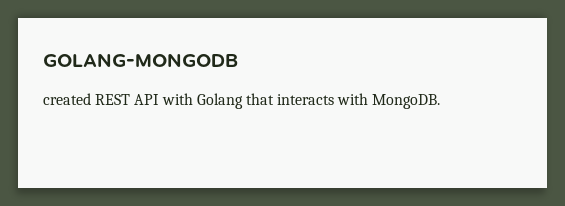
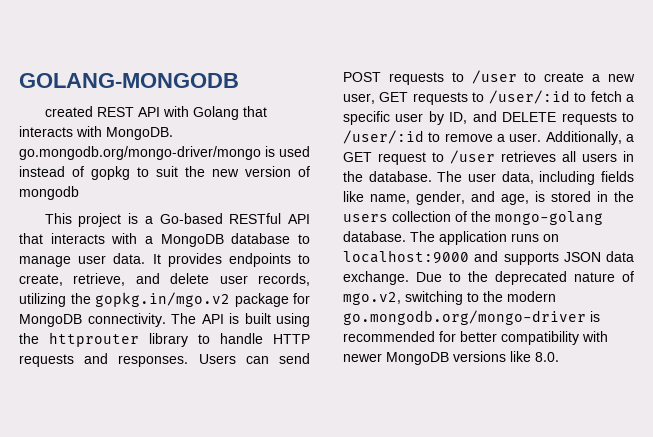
(441, 101) none -> [19,146,310,160] [19,166,310,180] [19,186,79,200] [44,213,310,227] [19,233,310,247] [19,253,310,267] [19,273,310,286] [19,292,310,307] [19,313,310,327] [19,332,310,347] [19,353,310,367] [343,70,635,85] [343,90,634,105] [343,111,634,125] [343,130,634,145] [343,150,634,165] [343,171,634,185] [343,191,634,205] [343,211,603,225] [343,231,559,245] [343,250,634,265] [343,271,634,285] [343,291,556,305] [343,310,600,325] [343,331,608,345] [343,351,559,365] go.mongodb.org/mongo-driver/mongo is used instead of gopkg to suit the new version of mongodb // This project is a Go-based RESTful API that interacts with a MongoDB database to manage user data. It provides endpoints to create, retrieve, and delete user records, utilizing the gopkg.in/mgo.v2 package for MongoDB connectivity. The API is built using the httprouter library to handle HTTP requests and responses. Users can send POST requests to /user to create a new user, GET requests to /user/:id to fetch a specific user by ID, and DELETE requests to /user/:id to remove a user. Additionally, a GET request to /user retrieves all users in the database. The user data, including fields like name, gender, and age, is stored in the users collection of the mongo-golang database. The application runs on localhost:9000 and supports JSON data exchange. Due to the deprecated nature of mgo.v2, switching to the modern go.mongodb.org/mongo-driver is recommended for better compatibility with newer MongoDB versions like 8.0.

